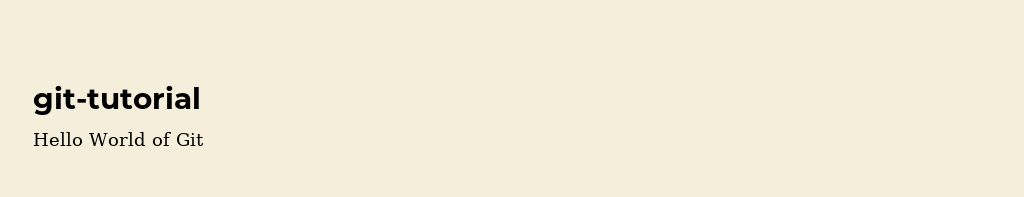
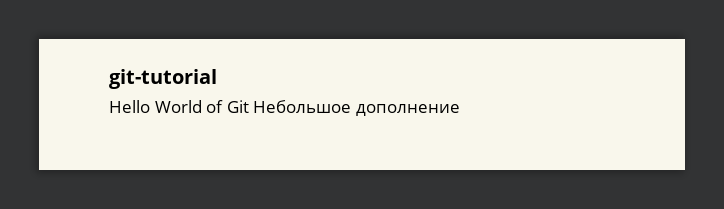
(204, 139) none -> [253,100,460,116] Небольшое дополнение

